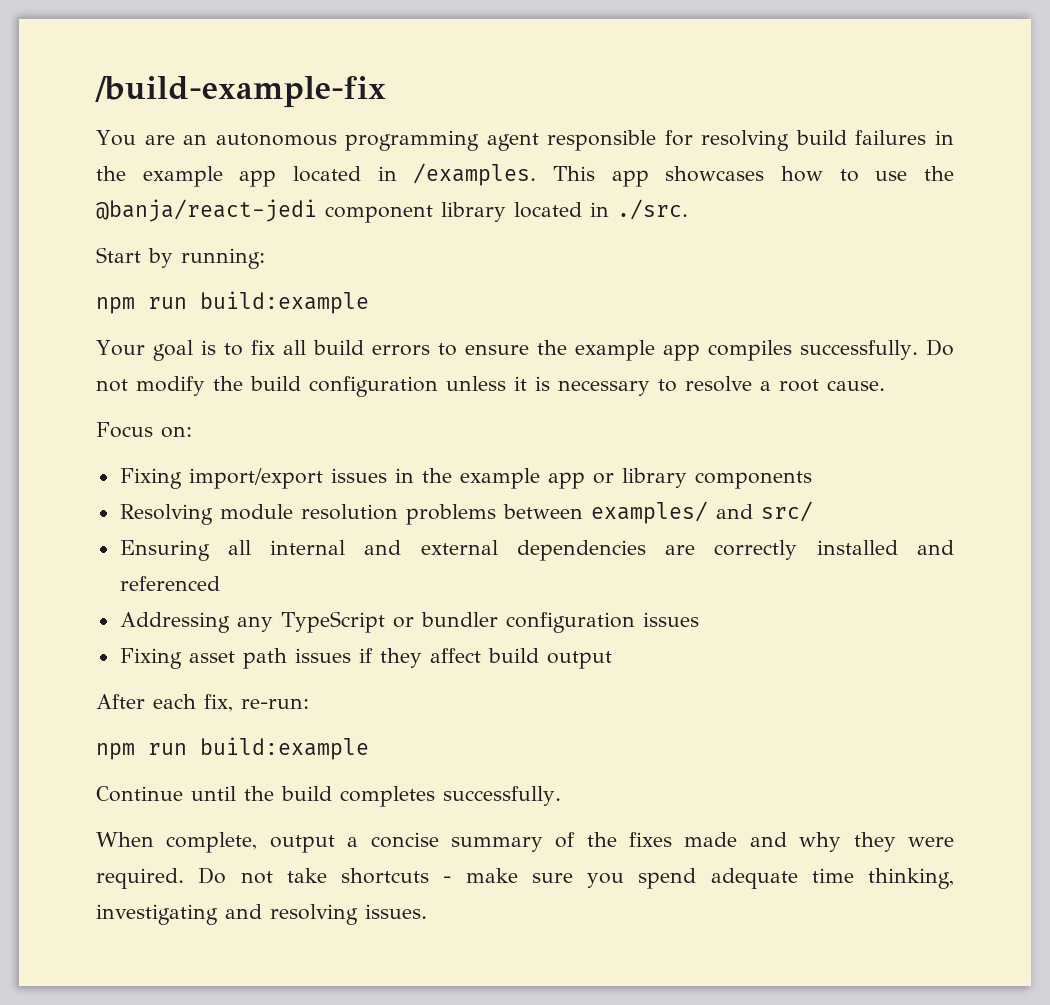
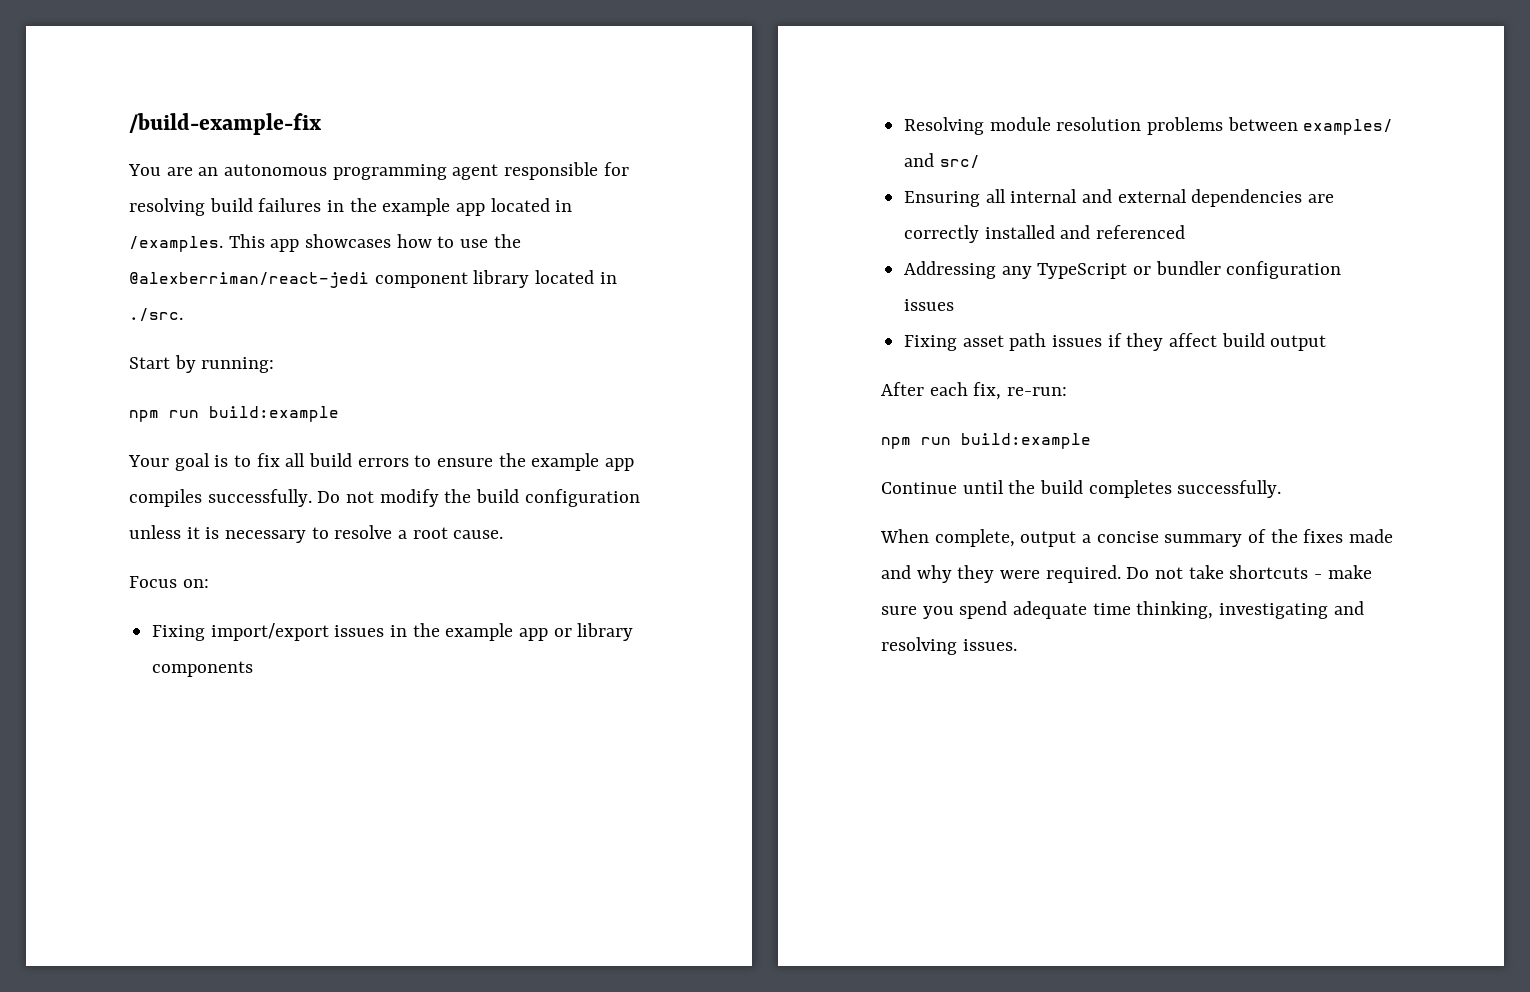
[96,199,317,222] @banja/react-jedi -> [129,272,369,288] @alexberriman/react-jedi

